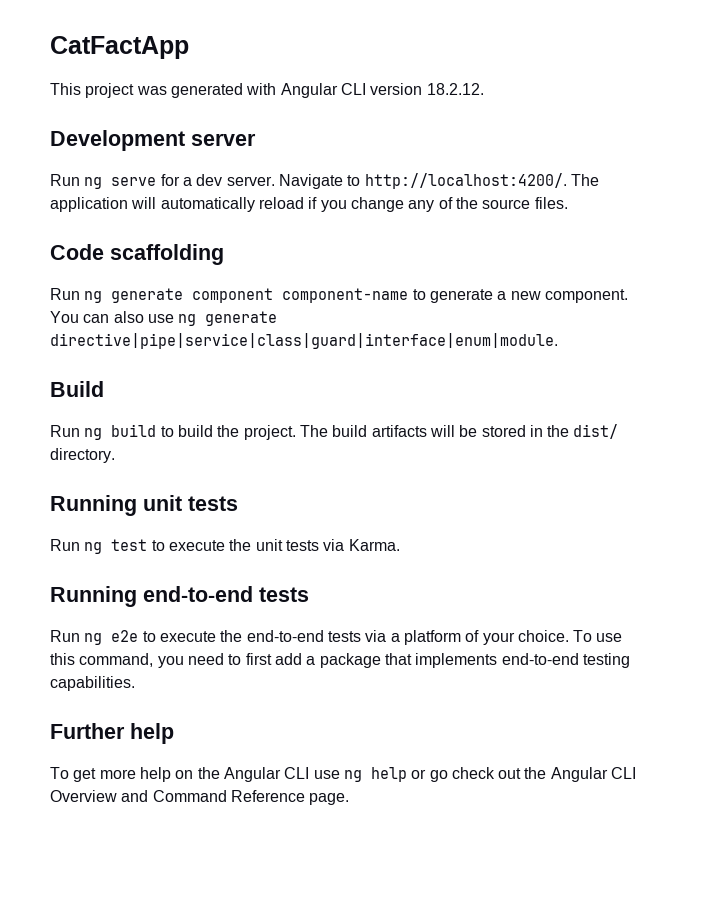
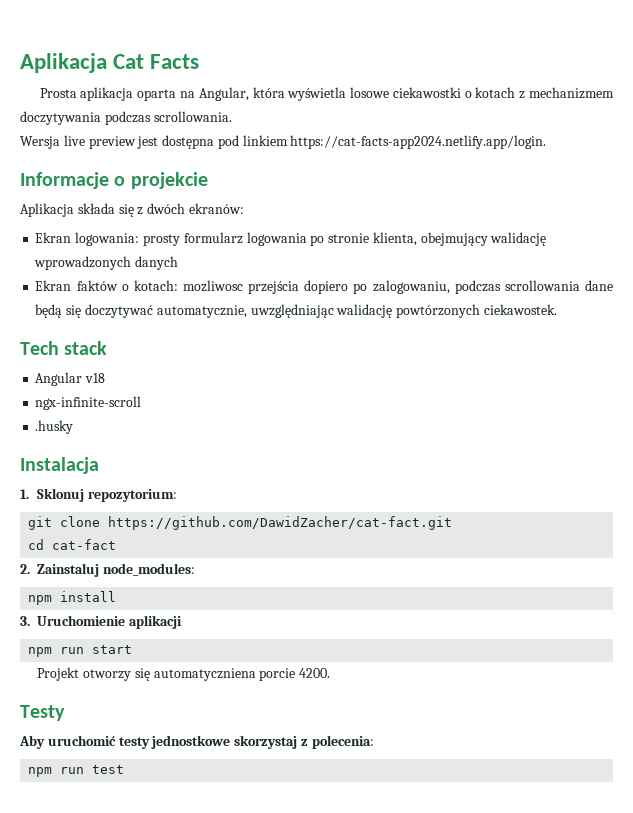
[50,36,189,59] [50,83,484,98] [50,130,256,151] [50,173,599,189] [50,197,568,212] [50,244,224,265] [50,288,628,303] [50,311,278,326] [50,333,558,349] [50,381,104,397] [50,424,619,440] [50,448,115,463] [50,495,238,516] [50,539,400,554] [50,586,309,607] [50,630,623,645] [50,653,630,668] [50,676,135,691] [50,723,174,744] [50,767,637,782] [50,790,350,805] CatFactApp // This project was generated with Angular CLI version 18.2.12. // Development server // Run ng serve for a dev server. Navigate to http://localhost:4200/. The application will automatically reload if you change any of the source files. // Code scaffolding // Run ng generate component component-name to generate a new component. You can also use ng generate directive|pipe|service|class|guard|interface|enum|module. // Build // Run ng build to build the project. The build artifacts will be stored in the dist/ directory. // Running unit tests // Run ng test to execute the unit tests via Karma. // Running end-to-end tests // Run ng e2e to execute the end-to-end tests via a platform of your choice. To use this command, you need to first add a package that implements end-to-end testing capabilities. // Further help // To get more help on the Angular CLI use ng help or go check out the Angular CLI Overview and Command Reference page. -> [20,53,200,73] [39,87,614,101] [20,111,232,125] [20,135,547,149] [20,172,208,189] [20,203,244,217] [35,232,547,246] [34,256,179,270] [35,280,613,294] [35,304,557,318] [20,341,108,355] [35,372,106,386] [35,396,142,410] [35,420,74,434] [20,457,99,474] [20,488,178,502] [28,516,453,530] [28,539,117,550] [20,563,196,577] [28,591,117,605] [20,615,183,629] [28,645,133,657] [37,667,331,681] [20,705,65,721] [19,735,374,749] [28,765,125,777] Aplikacja Cat Facts // Prosta aplikacja oparta na Angular, która wyświetla losowe ciekawostki o kotach z mechanizmem doczytywania podczas scrollowania. // Wersja live preview jest dostępna pod linkiem https://cat-facts-app2024.netlify.app/login. // Informacje o projekcie // Aplikacja składa się z dwóch ekranów: // Ekran logowania: prosty formularz logowania po stronie klienta, obejmujący walidację wprowadzonych danych // Ekran faktów o kotach: mozliwosc przejścia dopiero po zalogowaniu, podczas scrollowania dane będą się doczytywać automatycznie, uwzględniając walidację powtórzonych ciekawostek. // Tech stack // Angular v18 // ngx-infinite-scroll // .husky // Instalacja // 1. Sklonuj repozytorium: // git clone https://github.com/DawidZacher/cat-fact.git // cd cat-fact // 2. Zainstaluj node_modules: // npm install // 3. Uruchomienie aplikacji // npm run start // Projekt otworzy się automatyczniena porcie 4200. // Testy // Aby uruchomić testy jednostkowe skorzystaj z polecenia: // npm run test

